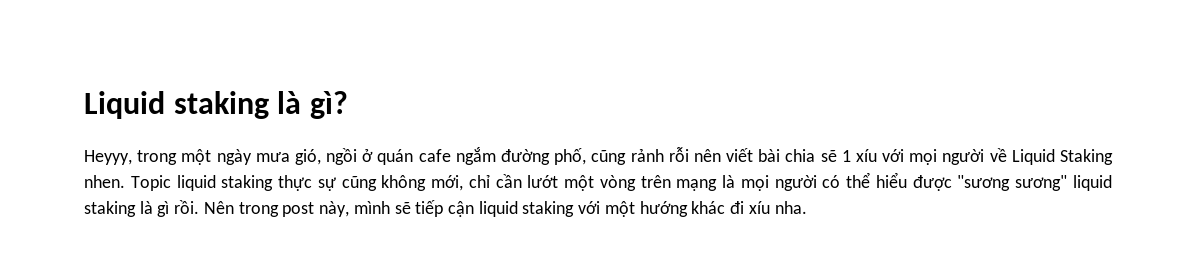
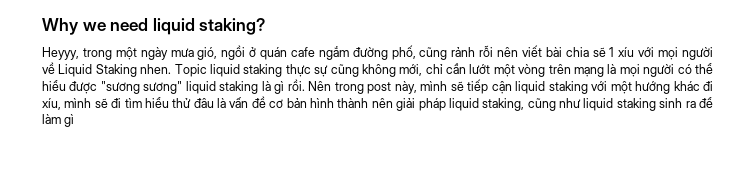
[84,91,348,119] Liquid staking là gì? -> [42,18,266,35] Why we need liquid staking?
[748,201,807,214] xíu nha. -> [42,96,713,111] [42,114,75,127] xíu, mình sẽ đi tìm hiểu thử đâu là vấn đề cơ bản hình thành nên giải pháp liquid staking, cũng như liquid staking sinh ra để làm gì

